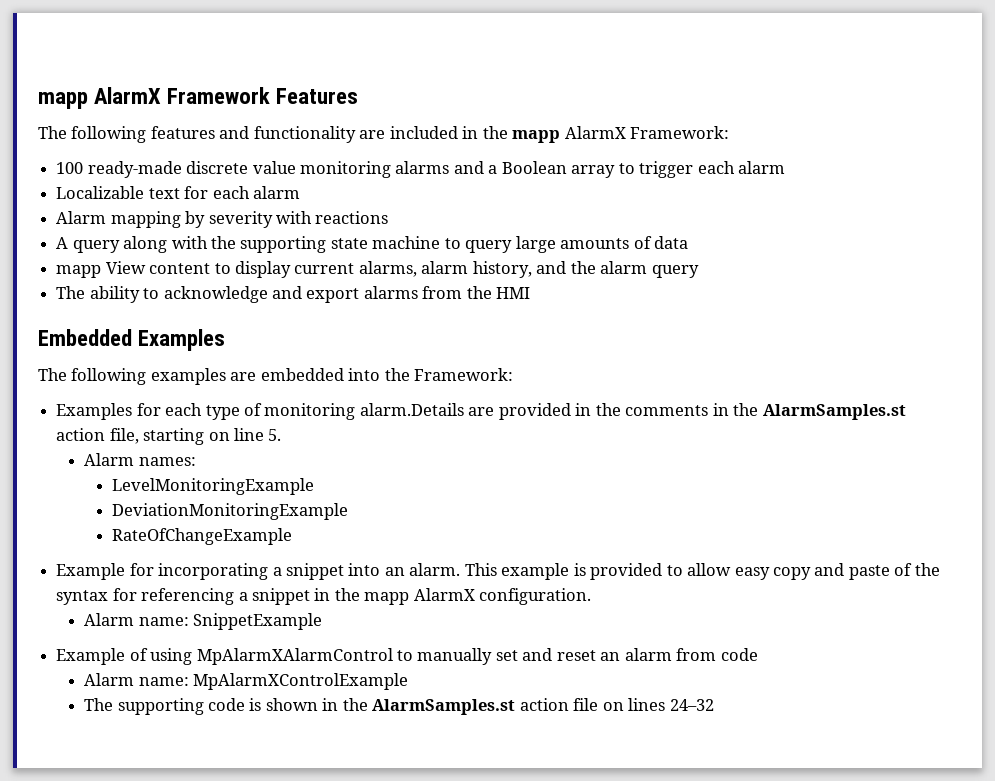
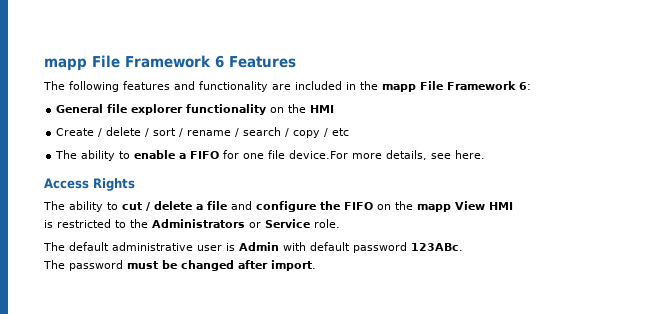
[38,87,271,109] mapp AlarmX Framework -> [44,55,224,71] mapp File Framework 6
[564,126,730,139] [56,161,786,178] [56,186,300,199] [56,211,389,228] [56,236,689,253] [56,261,699,278] [56,286,531,303] [38,329,226,351] [38,368,514,385] [56,403,906,420] [56,428,282,445] [84,453,196,466] [111,478,314,495] [111,503,348,520] [111,528,292,545] [56,563,940,580] [56,588,592,605] [84,613,322,630] [56,648,758,665] [84,673,408,690] [84,698,714,715] AlarmX Framework: // 100 ready-made discrete value monitoring alarms and a Boolean array to trigger each alarm // Localizable text for each alarm // Alarm mapping by severity with reactions // A query along with the supporting state machine to query large amounts of data // mapp View content to display current alarms, alarm history, and the alarm query // The ability to acknowledge and export alarms from the HMI // Embedded Examples // The following examples are embedded into the Framework: // Examples for each type of monitoring alarm.Details are provided in the comments in the AlarmSamples.st action file, starting on line 5. // Alarm names: // LevelMonitoringExample // DeviationMonitoringExample // RateOfChangeExample // Example for incorporating a snippet into an alarm. This example is provided to allow easy copy and paste of the syntax for referencing a snippet in the mapp AlarmX configuration. // Alarm name: SnippetExample // Example of using MpAlarmXAlarmControl to manually set and reset an alarm from code // Alarm name: MpAlarmXControlExample // The supporting code is shown in the AlarmSamples.st action file on lines 24–32 -> [420,81,531,90] [56,104,335,115] [56,127,350,138] [55,150,486,161] [44,178,135,191] [43,201,513,212] [44,219,340,228] [43,242,463,253] [43,260,316,271] File Framework 6: // General file explorer functionality on the HMI // Create / delete / sort / rename / search / copy / etc // The ability to enable a FIFO for one file device.For more details, see here. // Access Rights // The ability to cut / delete a file and configure the FIFO on the mapp View HMI // is restricted to the Administrators or Service role. // The default administrative user is Admin with default password 123ABc. // The password must be changed after import.

